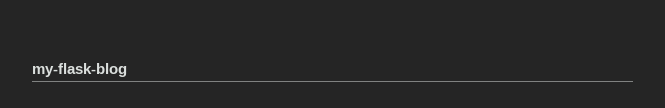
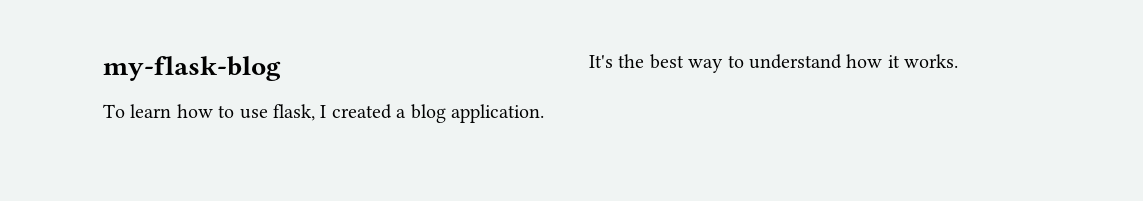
(127, 70) none -> [103,104,544,123] [589,54,959,73] // To learn how to use flask, I created a blog application. It's the best way to understand how it works.

